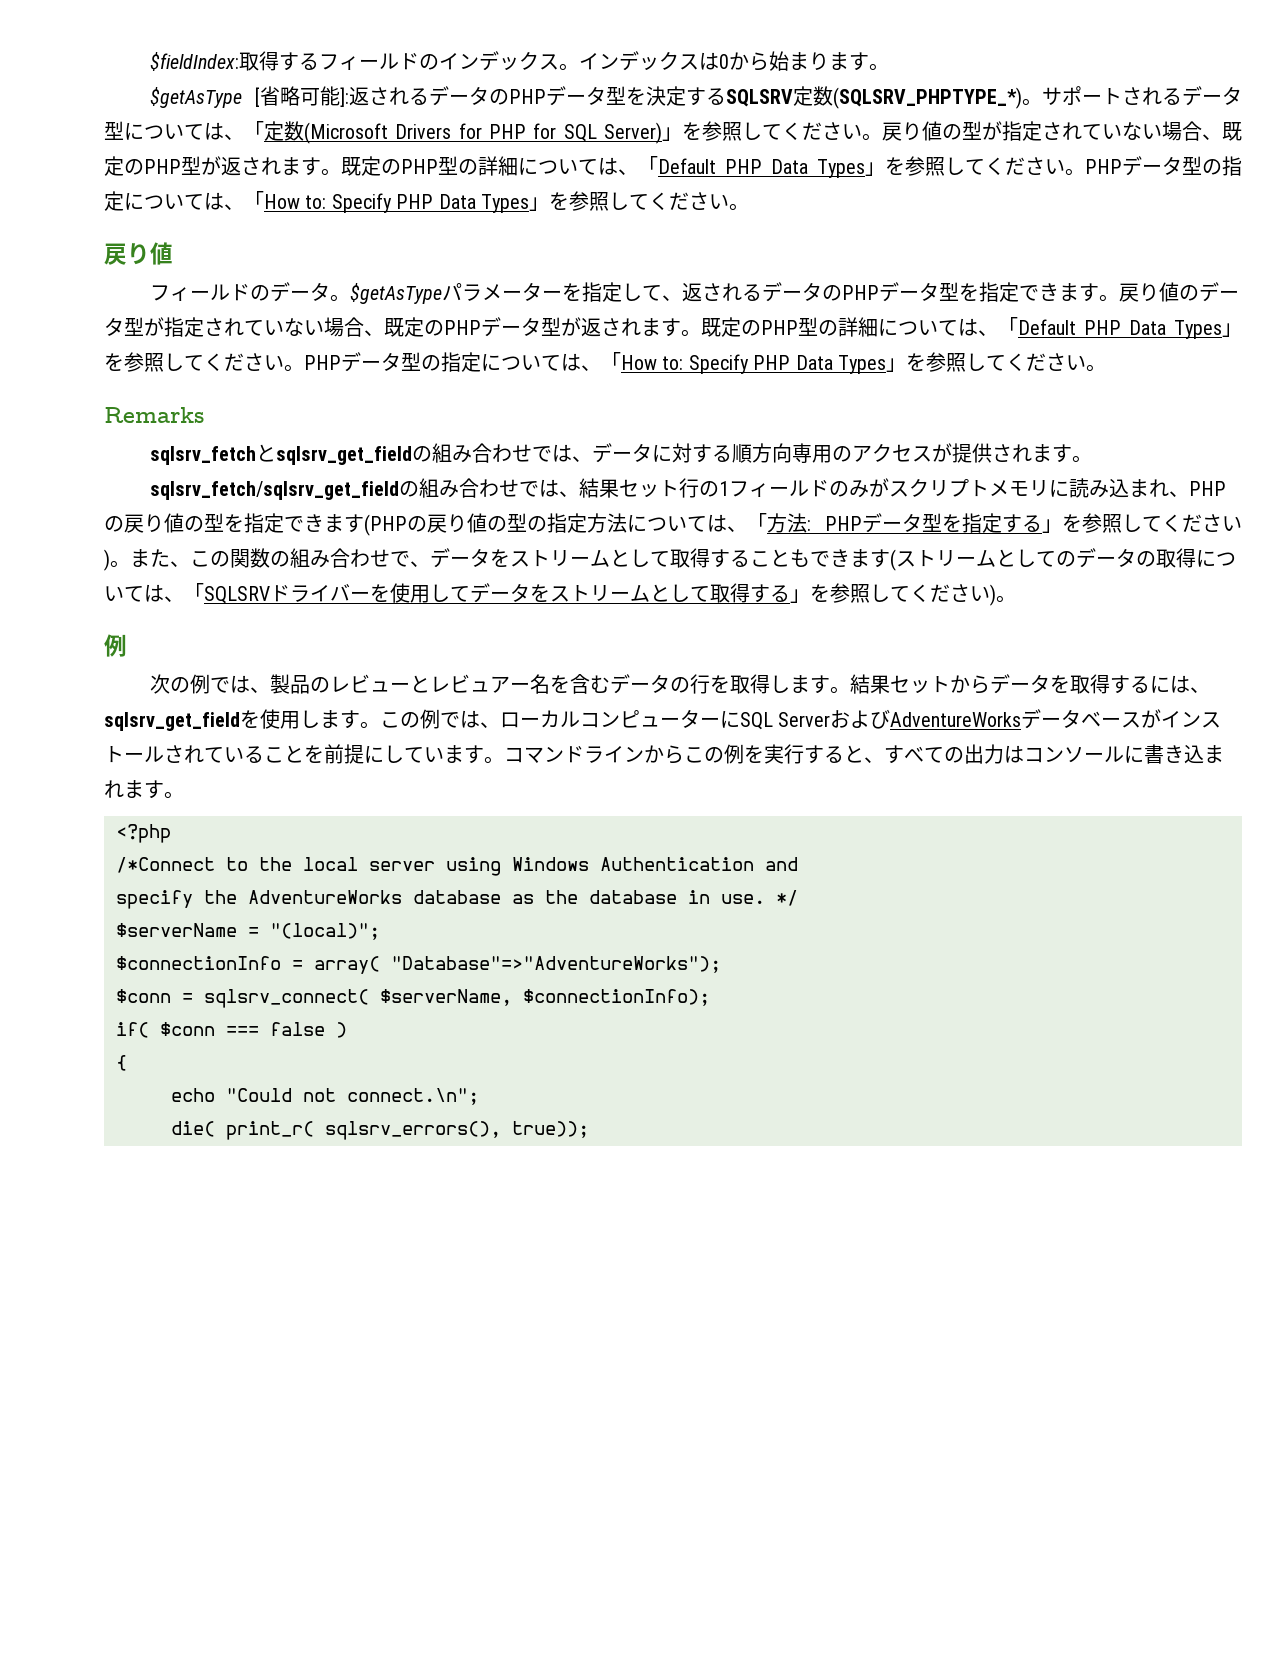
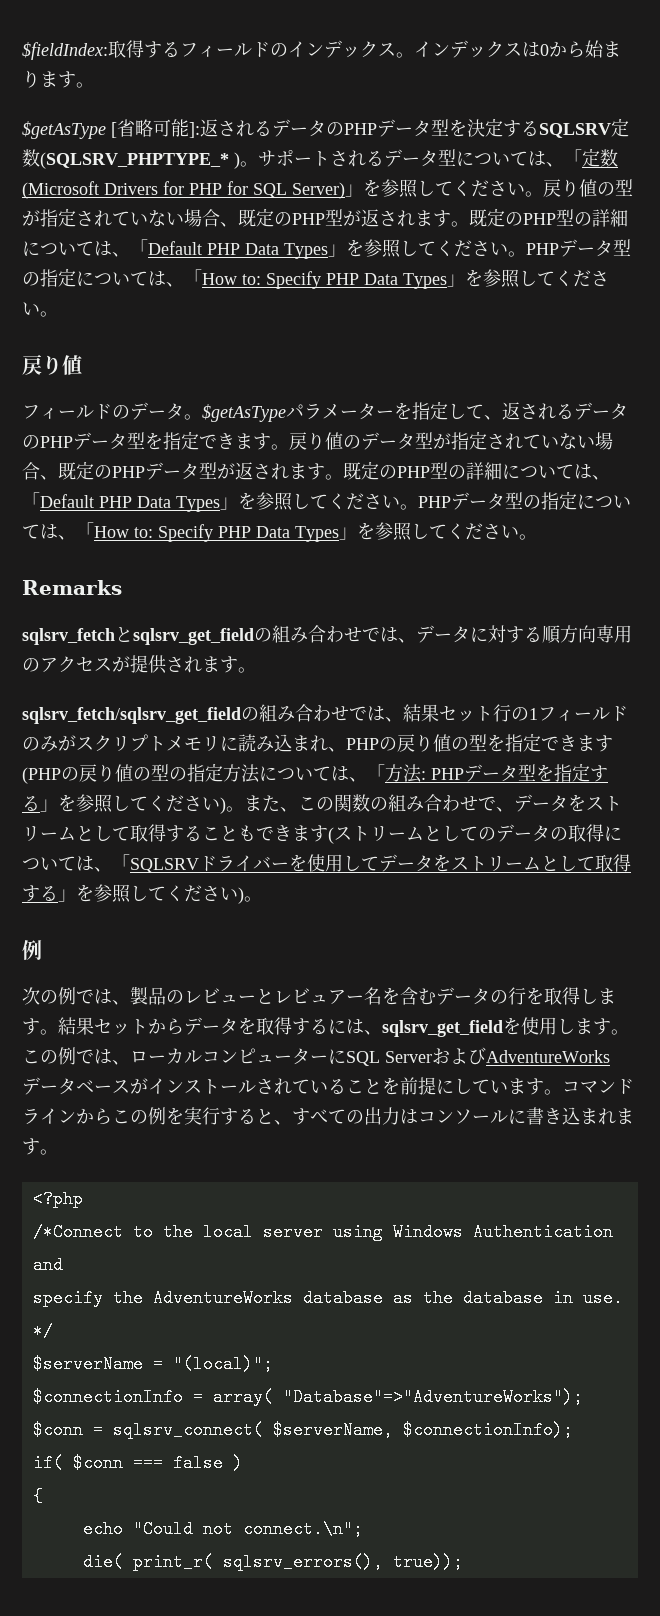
[833,87,1022,109] (SQLSRV_PHPTYPE_*) -> [40,152,240,169] (SQLSRV_PHPTYPE_* )

